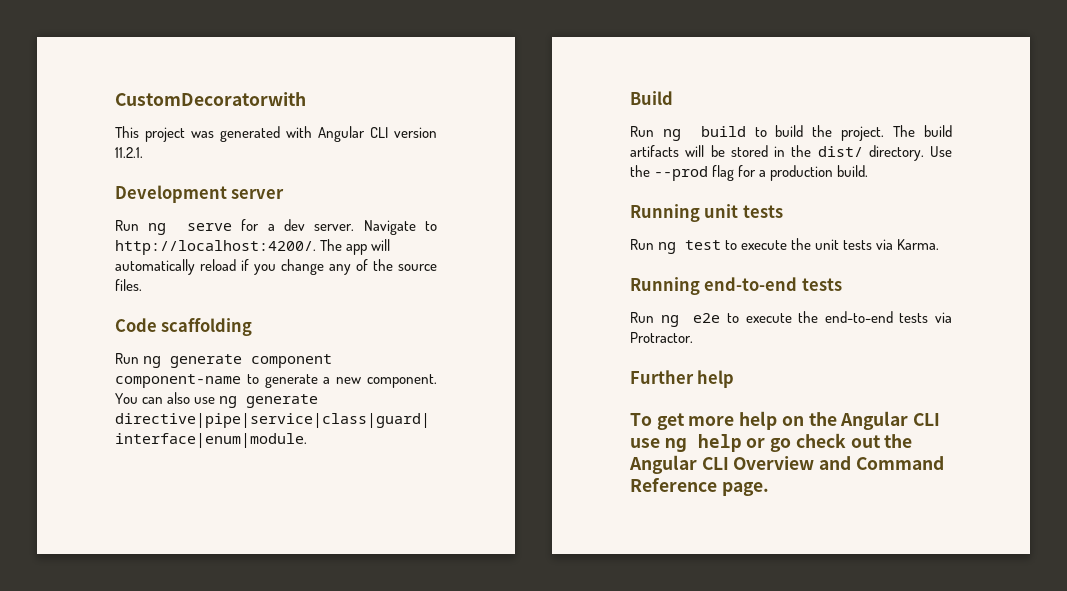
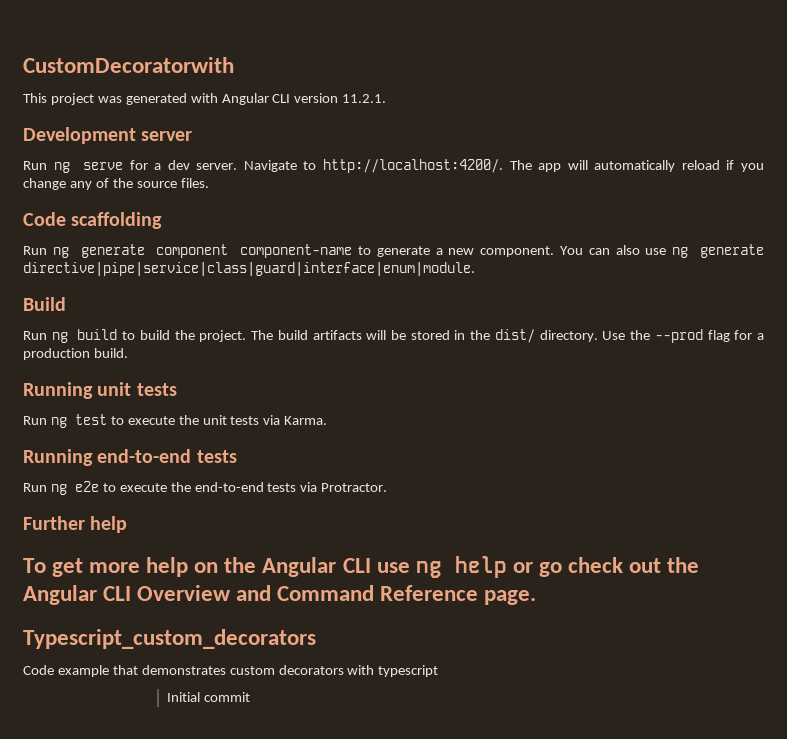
(769, 489) none -> [23,629,316,649] [23,665,439,677] [167,692,251,702] // Typescript_custom_decorators // Code example that demonstrates custom decorators with typescript // Initial commit

